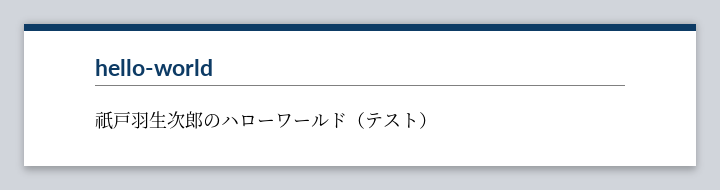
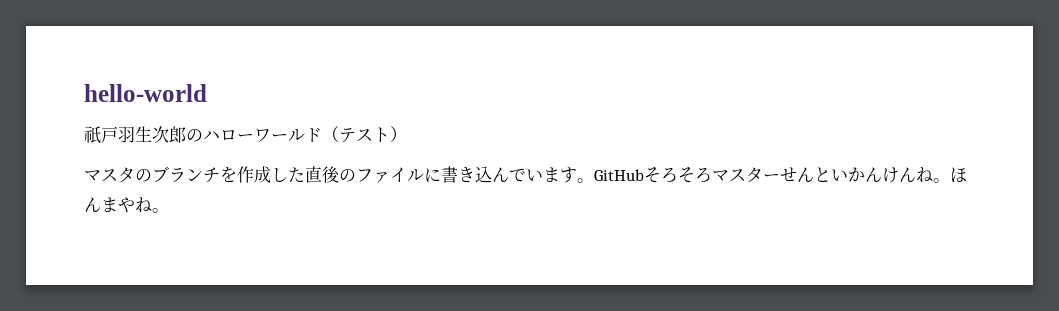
(437, 120) none -> [84,166,967,183] [84,197,169,213] // マスタのブランチを作成した直後のファイルに書き込んでいます。GitHubそろそろマスターせんといかんけんね。ほんまやね。

